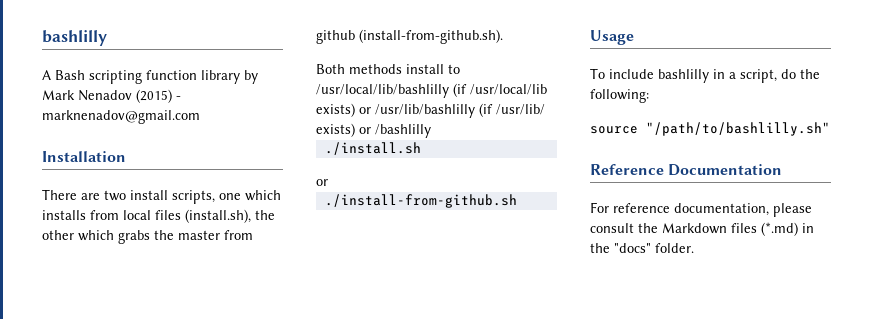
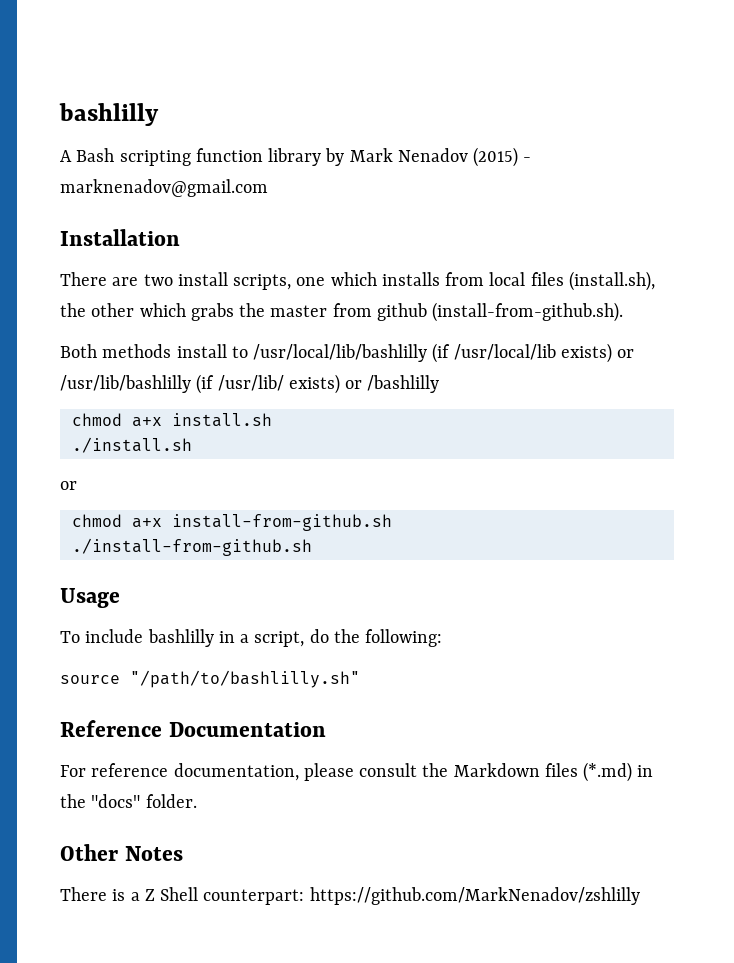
(431, 131) none -> [71,413,272,427] // chmod a+x install.sh
(328, 182) none -> [71,514,392,531] // chmod a+x install-from-github.sh
(694, 248) none -> [60,844,183,861] [60,887,640,905] // Other Notes // There is a Z Shell counterpart: https://github.com/MarkNenadov/zshlilly

